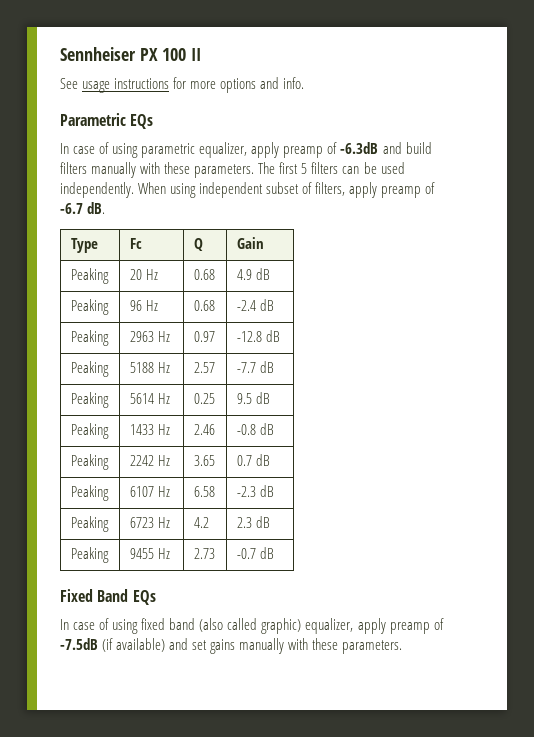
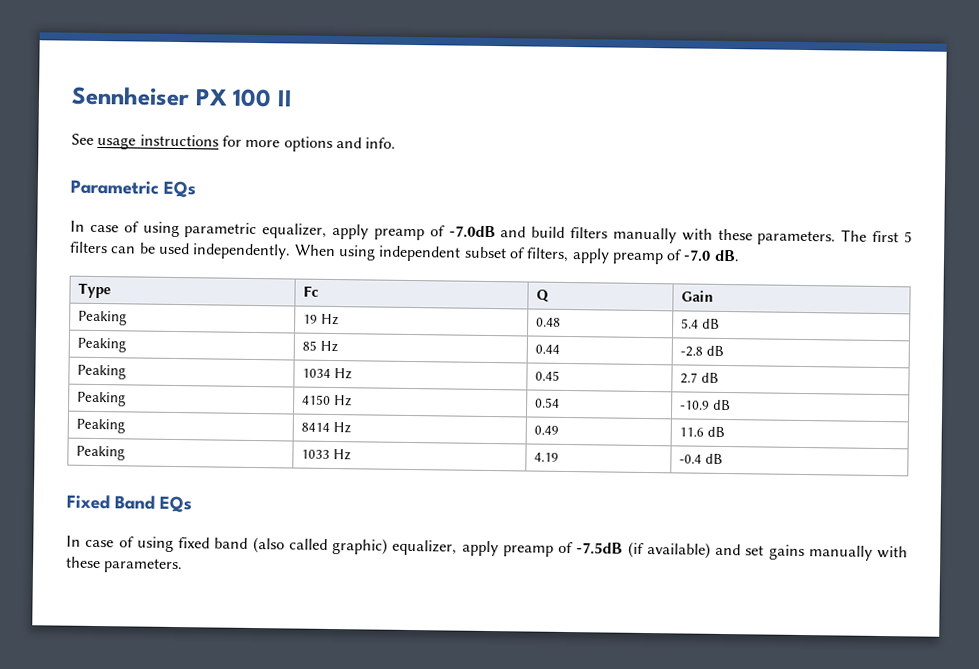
[340,142,379,154] -6.3dB -> [448,225,496,239] -7.0dB
[60,203,83,214] -6.7 -> [683,249,712,262] -7.0
[129,269,158,280] [193,269,215,280] [236,268,270,280] [70,299,109,315] [129,300,158,311] [193,300,215,311] [236,299,274,311] [70,330,109,346] [129,331,170,342] [193,331,215,342] [236,330,280,342] [70,361,109,377] [129,362,170,373] [193,362,215,373] [236,361,274,373] [70,392,109,408] [129,393,170,404] [193,393,215,404] [236,392,270,404] [70,423,109,439] [129,424,170,435] [193,424,215,435] [236,423,274,435] [70,454,109,470] [129,455,170,466] [193,455,215,466] [236,454,270,466] [70,485,109,501] [129,486,170,497] [193,486,215,497] [236,485,274,497] [70,516,109,532] [129,517,170,528] [193,517,209,528] [236,516,270,528] [70,547,109,563] [129,548,170,559] [193,548,215,559] [236,548,256,559] 20 Hz | 0.68 | 4.9 dB // Peaking | 96 Hz | 0.68 | -2.4 dB // Peaking | 2963 Hz | 0.97 | -12.8 dB // Peaking | 5188 Hz | 2.57 | -7.7 dB // Peaking | 5614 Hz | 0.25 | 9.5 dB // Peaking | 1433 Hz | 2.46 | -0.8 dB // Peaking | 2242 Hz | 3.65 | 0.7 dB // Peaking | 6107 Hz | 6.58 | -2.3 dB // Peaking | 6723 Hz | 4.2 | 2.3 dB // Peaking | 9455 Hz | 2.73 | -0.7 -> [303,313,340,326] [536,317,562,327] [681,318,721,329] [77,337,127,353] [302,340,339,353] [535,344,561,354] [680,345,725,357] [77,364,127,380] [302,368,353,380] [535,370,561,381] [680,372,720,384] [77,391,127,407] [302,394,353,407] [535,397,561,408] [680,399,732,411] [76,418,126,434] [301,422,352,434] [534,425,560,435] [679,426,726,438] [76,445,126,461] [301,449,352,461] [534,452,560,462] [679,454,703,464] 19 Hz | 0.48 | 5.4 dB // Peaking | 85 Hz | 0.44 | -2.8 dB // Peaking | 1034 Hz | 0.45 | 2.7 dB // Peaking | 4150 Hz | 0.54 | -10.9 dB // Peaking | 8414 Hz | 0.49 | 11.6 dB // Peaking | 1033 Hz | 4.19 | -0.4

